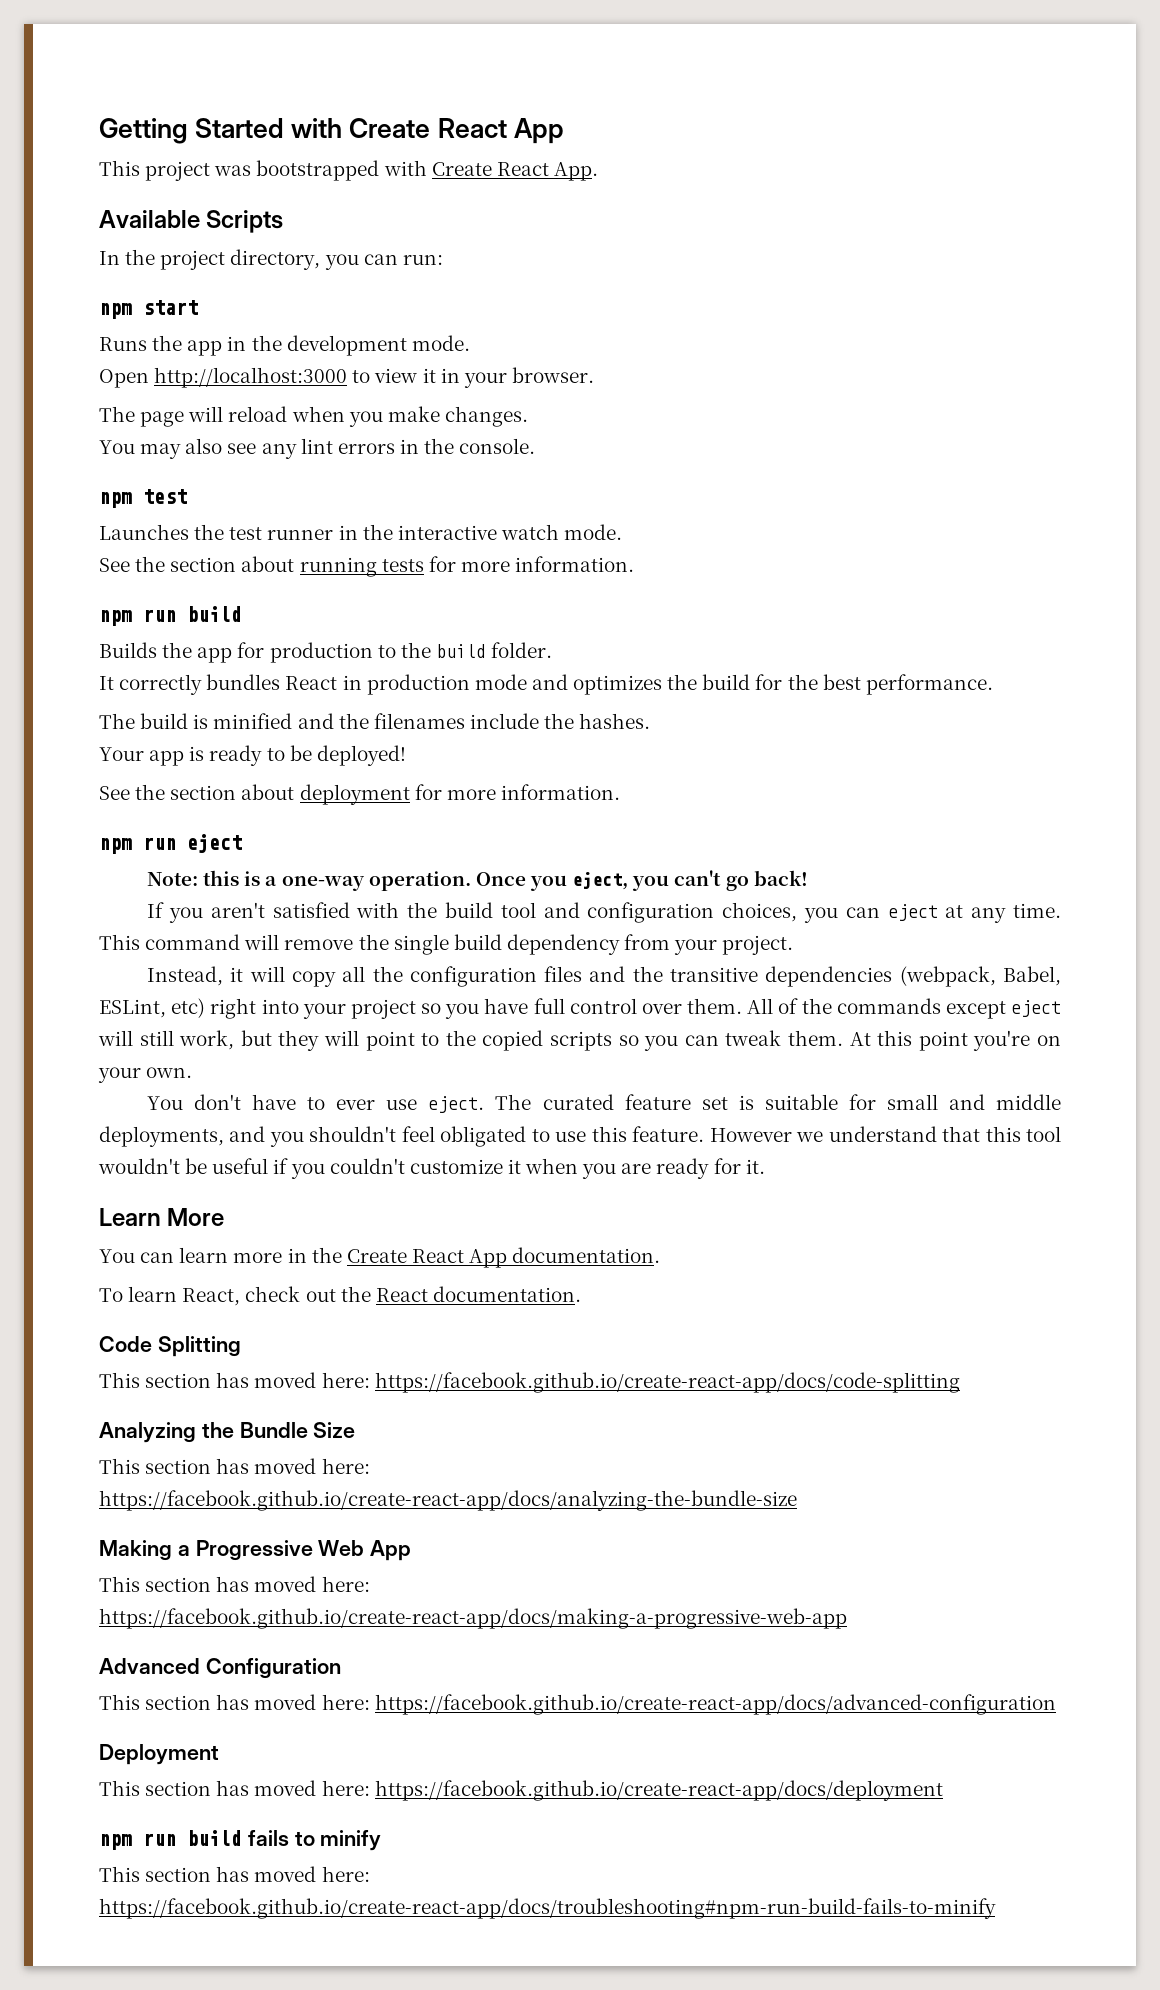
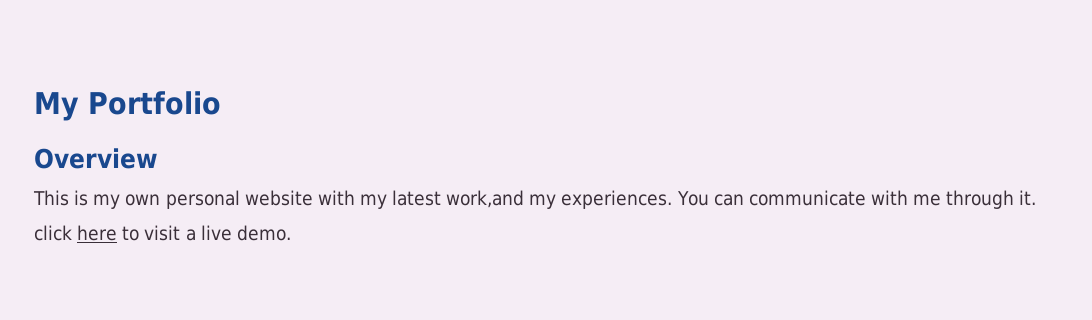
[99,118,564,144] [99,160,598,181] [99,210,284,233] [99,249,443,270] [99,300,198,319] [99,335,470,356] [99,367,594,388] [99,406,528,427] [99,438,536,459] [99,489,187,508] [99,524,623,540] [99,556,635,577] [99,606,242,626] [99,642,553,663] [99,674,993,695] [99,713,651,729] [99,745,406,766] [99,784,620,805] [99,834,242,854] [147,870,808,891] [147,902,1061,923] [99,934,794,955] [147,966,1061,987] [99,998,1061,1019] [98,1030,1062,1051] [98,1067,193,1083] [147,1094,1061,1113] [99,1126,1061,1147] [98,1158,765,1179] [99,1208,225,1226] [99,1247,661,1268] [99,1286,581,1306] [99,1336,241,1357] [99,1372,960,1393] [99,1422,356,1443] [99,1458,370,1474] [99,1490,797,1511] [99,1540,412,1561] [99,1576,370,1592] [99,1608,847,1629] [99,1658,341,1679] [99,1694,1056,1715] [99,1744,219,1765] [99,1780,943,1801] [99,1830,382,1851] [99,1866,370,1882] [99,1898,996,1919] Getting Started with Create React App // This project was bootstrapped with Create React App. // Available Scripts // In the project directory, you can run: // npm start // Runs the app in the development mode. // Open http://localhost:3000 to view it in your browser. // The page will reload when you make changes. // You may also see any lint errors in the console. // npm test // Launches the test runner in the interactive watch mode. // See the section about running tests for more information. // npm run build // Builds the app for production to the build folder. // It correctly bundles React in production mode and optimizes the build for the best performance. // The build is minified and the filenames include the hashes. // Your app is ready to be deployed! // See the section about deployment for more information. // npm run eject // Note: this is a one-way operation. Once you eject, you can't go back! // If you aren't satisfied with the build tool and configuration choices, you can eject at any time. This command will remove the single build dependency from your project. // Instead, it will copy all the configuration files and the transitive dependencies (webpack, Babel, ESLint, etc) right into your project so you have full control over them. All of the commands except eject will still work, but they will point to the copied scripts so you can tweak them. At this point you're on your own. // You don't have to ever use eject. The curated feature set is suitable for small and middle deployments, and you shouldn't feel obligated to use this feature. However we understand that this tool wouldn't be useful if you couldn't customize it when you are ready for it. // Learn More // You can learn more in the Create React App documentation. // To learn React, check out the React documentation. // Code Splitting // This section has moved here: https://facebook.github.io/create-react-app/docs/code-splitting // Analyzing the Bundle Size // This section has moved here: https://facebook.github.io/create-react-app/docs/analyzing-the-bundle-size // Making a Progressive Web App // This section has moved here: https://facebook.github.io/create-react-app/docs/making-a-progressive-web-app // Advanced Configuration // This section has moved here: https://facebook.github.io/create-react-app/docs/advanced-configuration // Deployment // This section has moved here: https://facebook.github.io/create-react-app/docs/deployment // npm run build fails to minify // This section has moved here: https://facebook.github.io/create-react-app/docs/troubleshooting#npm-run-build-fails-to-minify -> [34,91,221,121] [34,148,158,169] [33,190,1037,209] [34,225,291,241] My Portfolio // Overview // This is my own personal website with my latest work,and my experiences. You can communicate with me through it. // click here to visit a live demo.

